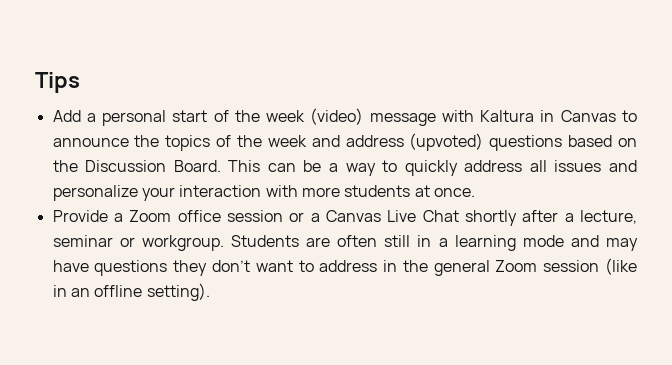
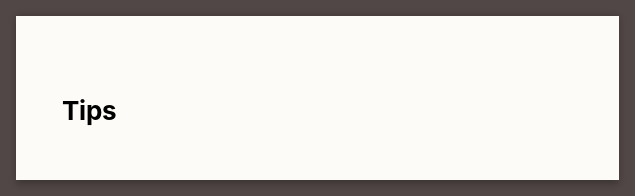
[52,108,637,126] [52,133,638,151] [52,160,638,176] [52,185,475,201] [52,210,637,226] [52,235,638,251] [52,258,637,276] [52,283,210,301] // Add a personal start of the week (video) message with Kaltura in Canvas to announce the topics of the week and address (upvoted) questions based on the Discussion Board. This can be a way to quickly address all issues and personalize your interaction with more students at once. // Provide a Zoom office session or a Canvas Live Chat shortly after a lecture, seminar or workgroup. Students are often still in a learning mode and may have questions they don’t want to address in the general Zoom session (like in an offline setting). -> (117, 112) none

